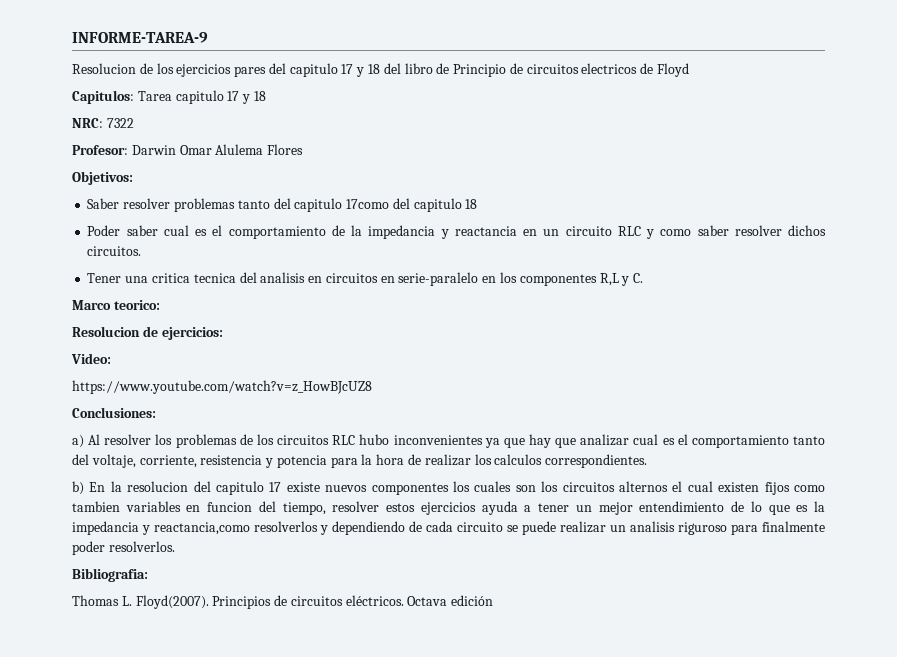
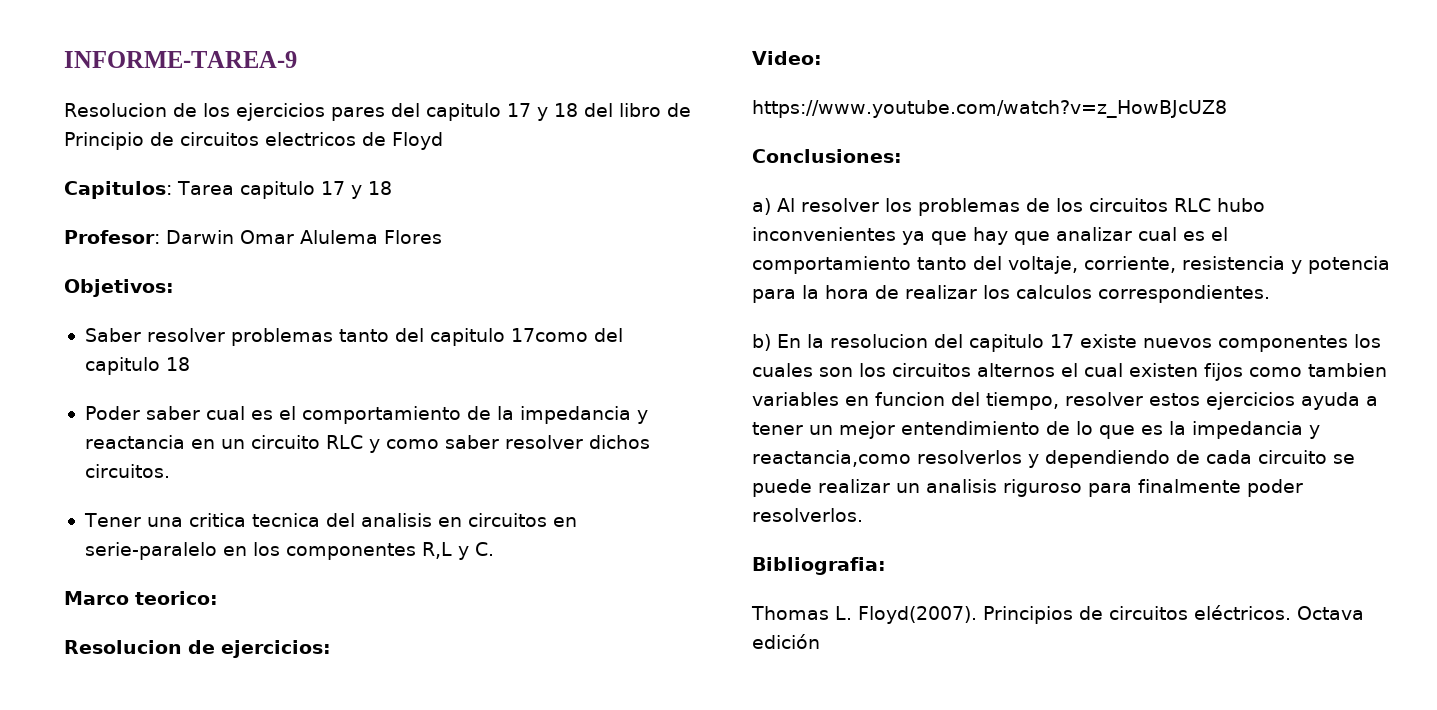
[72,118,134,128] // NRC: 7322 -> (392, 188) none

